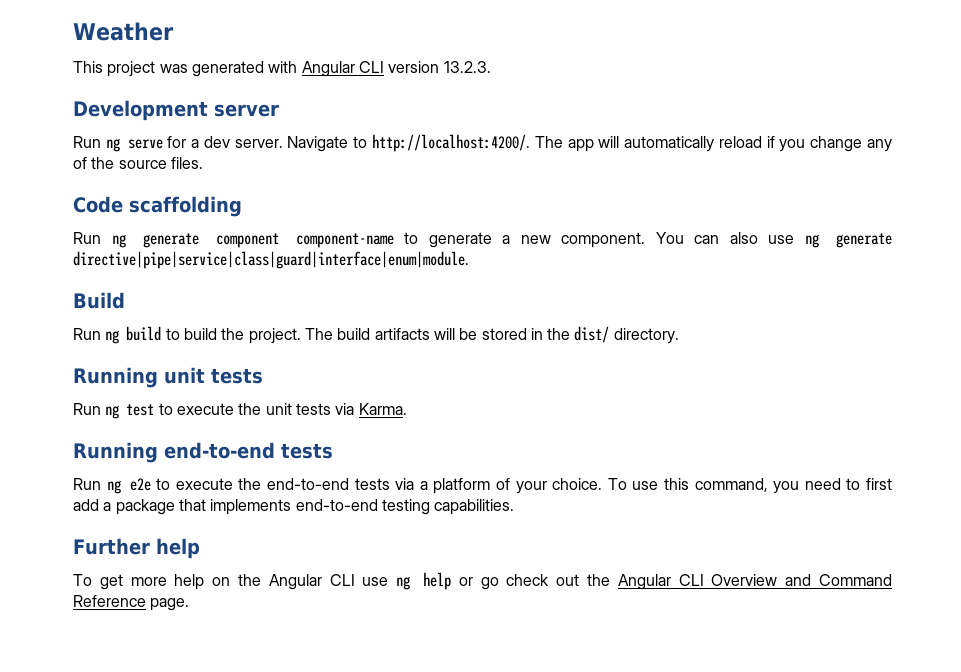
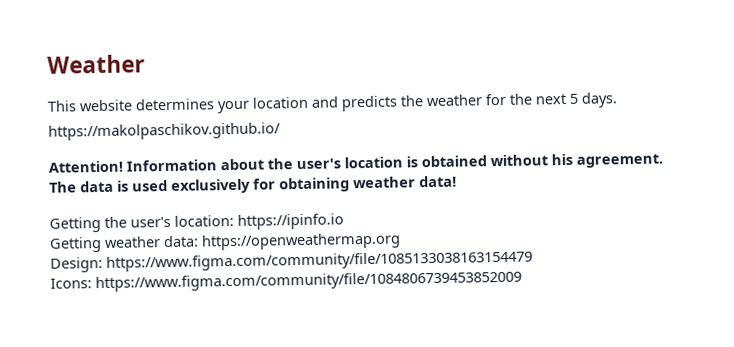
[107,61,491,77] [73,100,279,121] [73,134,893,152] [73,157,203,169] [73,196,242,217] [73,232,892,248] [73,251,469,269] [73,292,125,309] [73,326,679,344] [73,367,263,388] [73,403,407,419] [73,442,333,463] [73,478,892,494] [73,499,515,515] [73,538,200,559] [73,572,893,590] [73,595,190,611] project was generated with Angular CLI version 13.2.3. // Development server // Run ng serve for a dev server. Navigate to http://localhost:4200/. The app will automatically reload if you change any of the source files. // Code scaffolding // Run ng generate component component-name to generate a new component. You can also use ng generate directive|pipe|service|class|guard|interface|enum|module. // Build // Run ng build to build the project. The build artifacts will be stored in the dist/ directory. // Running unit tests // Run ng test to execute the unit tests via Karma. // Running end-to-end tests // Run ng e2e to execute the end-to-end tests via a platform of your choice. To use this command, you need to first add a package that implements end-to-end testing capabilities. // Further help // To get more help on the Angular CLI use ng help or go check out the Angular CLI Overview and Command Reference page. -> [79,92,618,114] [48,122,281,141] [48,153,663,173] [49,175,457,194] [49,213,344,233] [49,232,401,253] [50,250,533,273] [50,270,522,293] website determines your location and predicts the weather for the next 5 days. // https://makolpaschikov.github.io/ // Attention! Information about the user's location is obtained without his agreement. // The data is used exclusively for obtaining weather data! // Getting the user's location: https://ipinfo.io // Getting weather data: https://openweathermap.org // Design: https://www.figma.com/community/file/1085133038163154479 // Icons: https://www.figma.com/community/file/1084806739453852009

